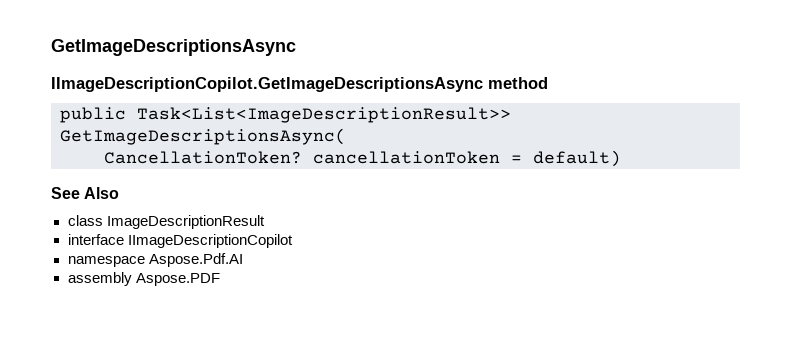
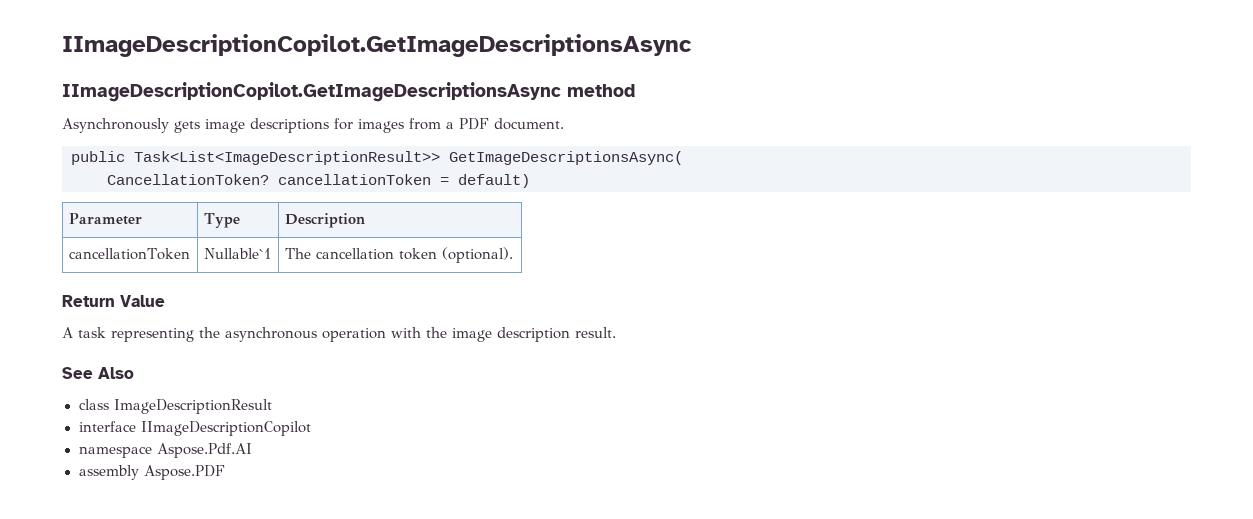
[51,39,296,56] GetImageDescriptionsAsync -> [62,34,692,57] IImageDescriptionCopilot.GetImageDescriptionsAsync
(548, 83) none -> [62,118,564,133] // Asynchronously gets image descriptions for images from a PDF document.
(621, 158) none -> [68,213,142,225] [203,213,240,228] [284,213,365,228] [68,248,190,260] [203,248,271,259] [284,247,513,263] [62,295,165,307] [62,327,616,342] // Parameter | Type | Description // cancellationToken | Nullable`1 | The cancellation token (optional). // Return Value // A task representing the asynchronous operation with the image description result.

